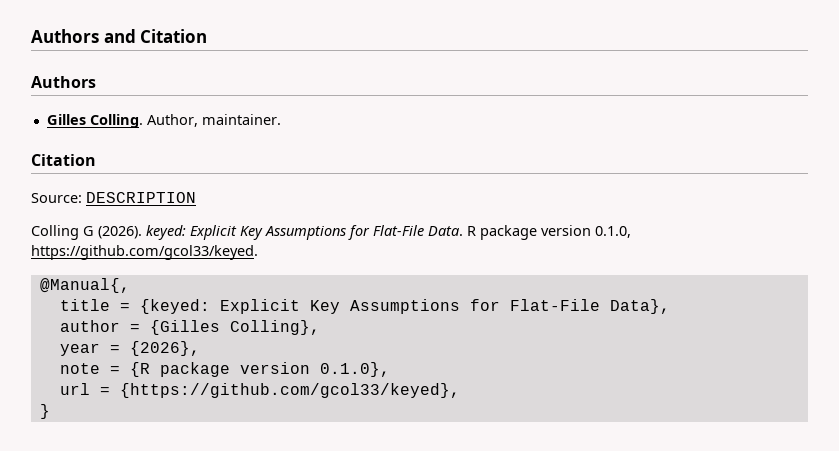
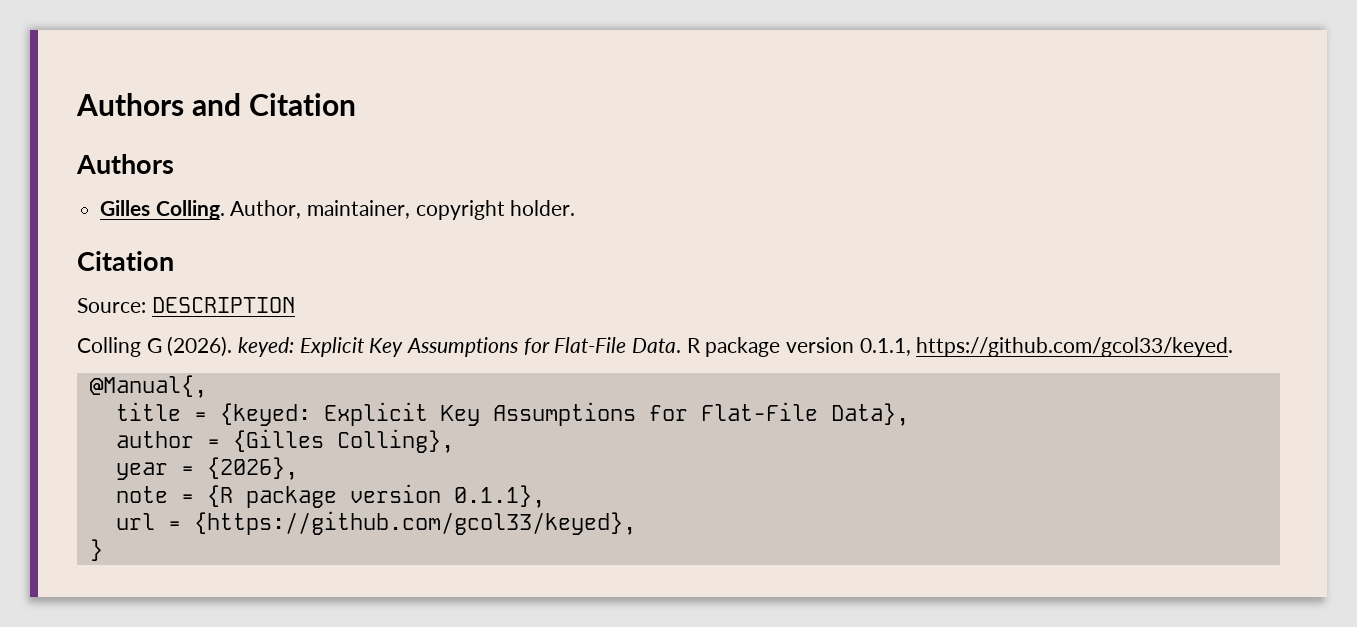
[201,114,281,125] maintainer. -> [307,200,576,220] maintainer, copyright holder.
[595,226,631,238] 0.1.0, -> [859,338,911,356] 0.1.1,
[319,362,390,377] 0.1.0}, -> [453,485,545,508] 0.1.1},

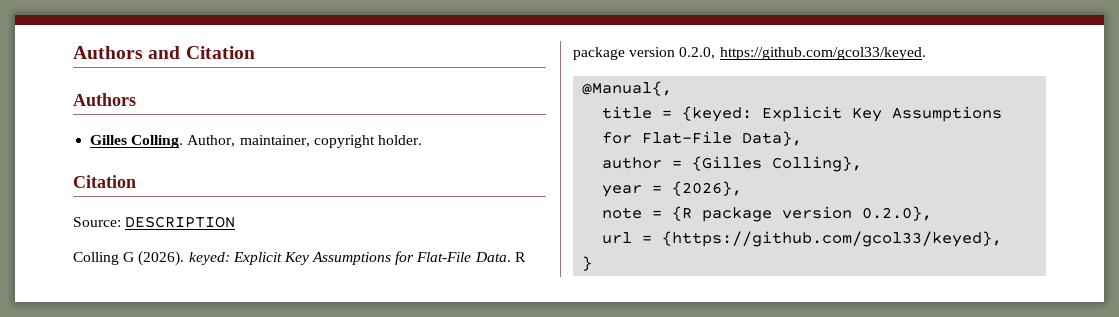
[859,338,911,356] 0.1.1, -> [679,47,716,59] 0.2.0,
[453,485,545,508] 0.1.1}, -> [862,206,933,221] 0.2.0},

